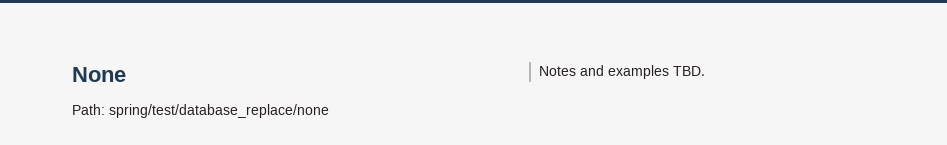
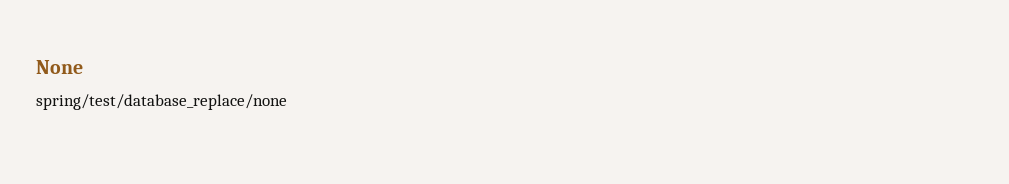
[72,104,105,115] Path: -> (83, 67) none
[538,65,705,79] // Notes and examples TBD. -> (287, 102) none

